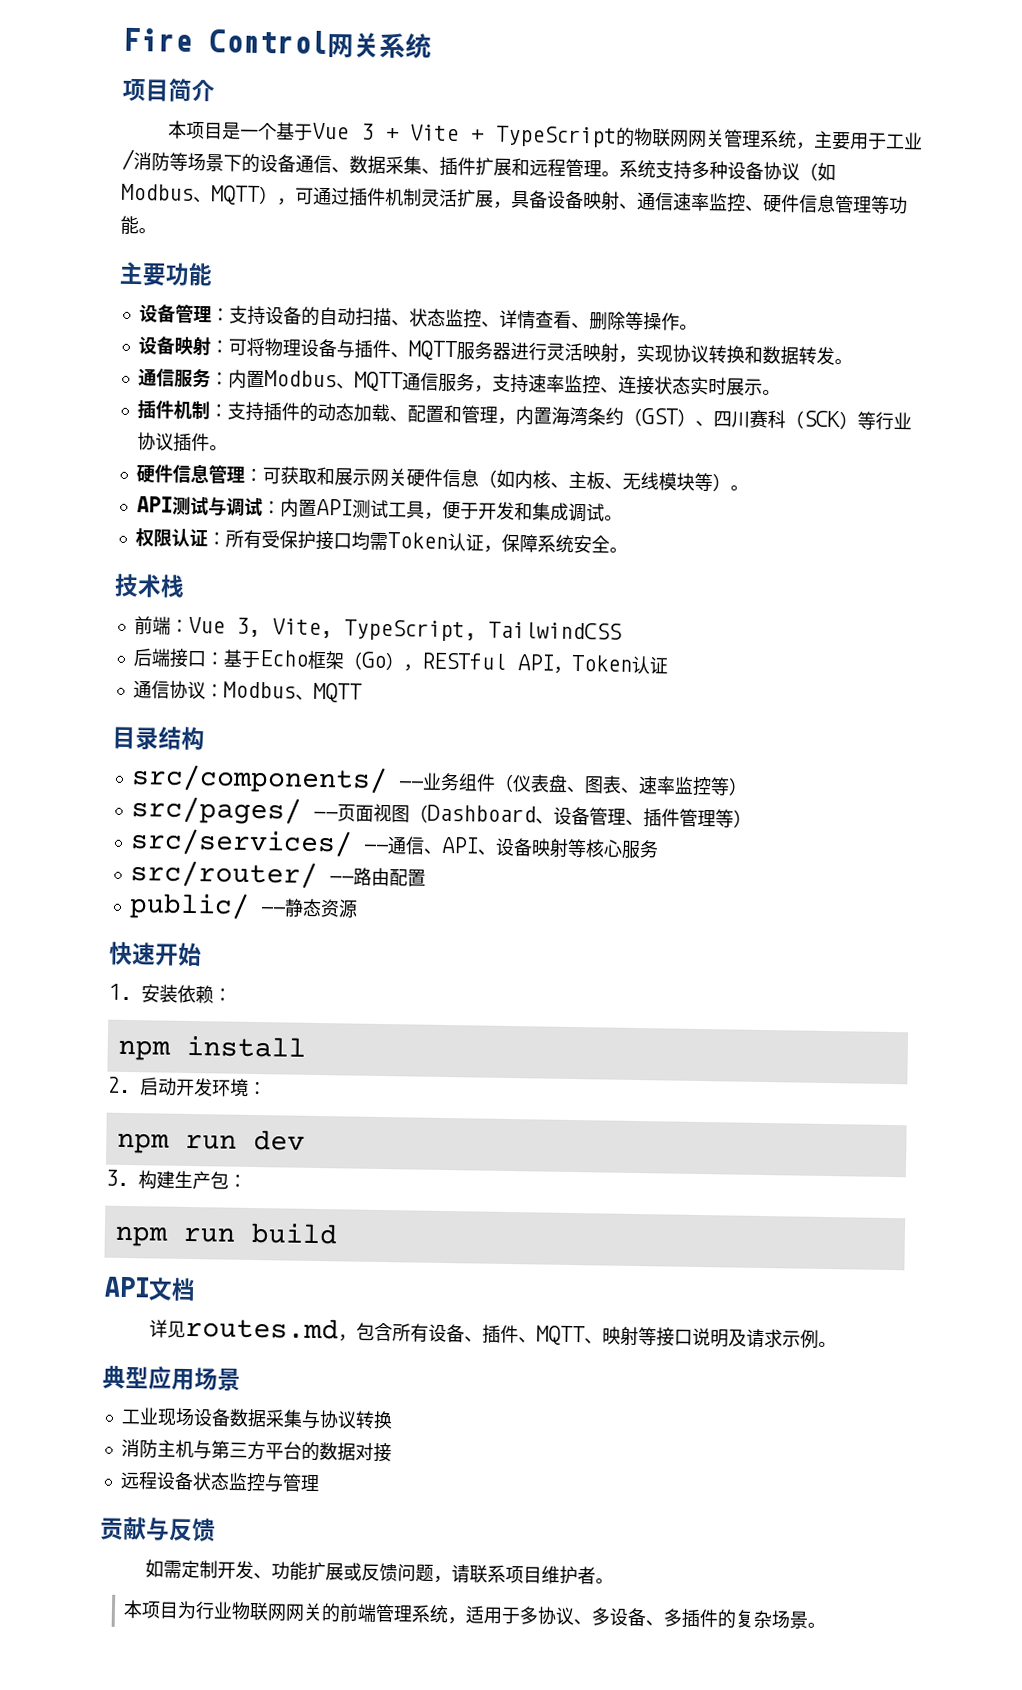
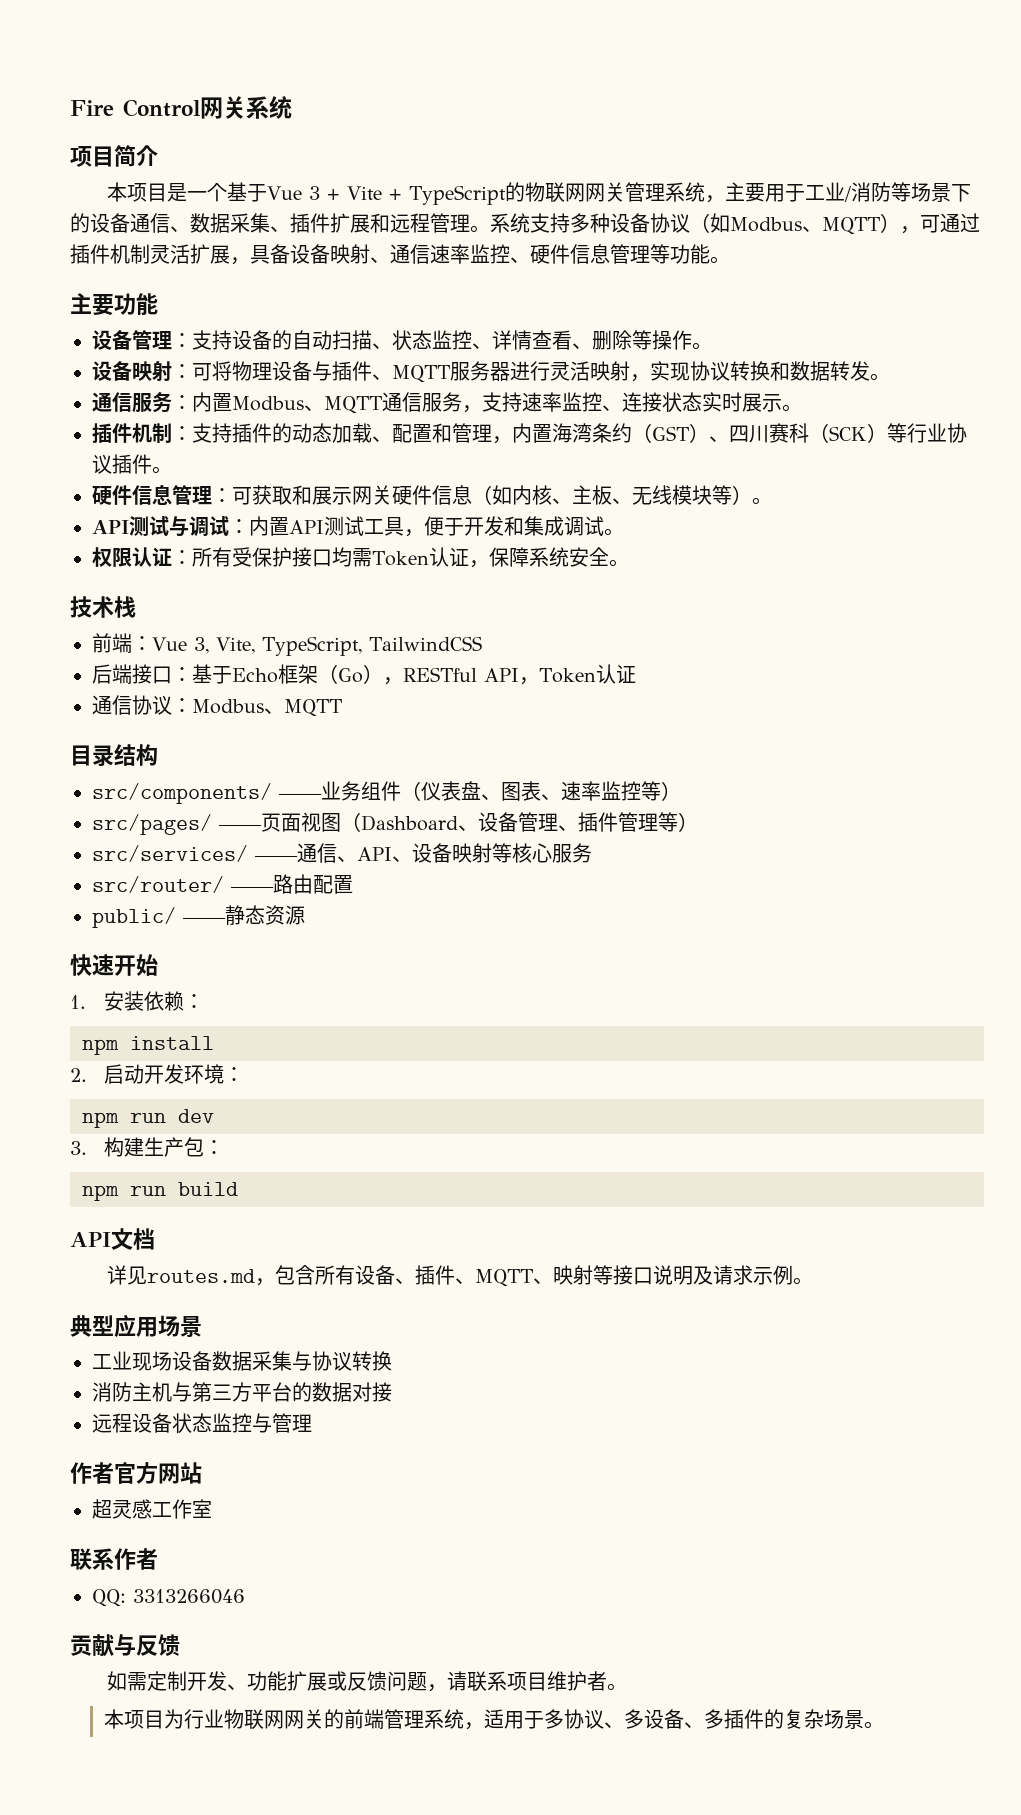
(320, 1483) none -> [70,1462,202,1484] [92,1499,212,1519] [70,1548,158,1570] [92,1589,245,1607] // 作者官方网站 // 超灵感工作室 // 联系作者 // QQ: 3313266046

